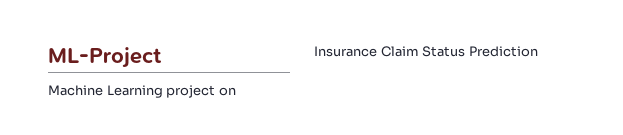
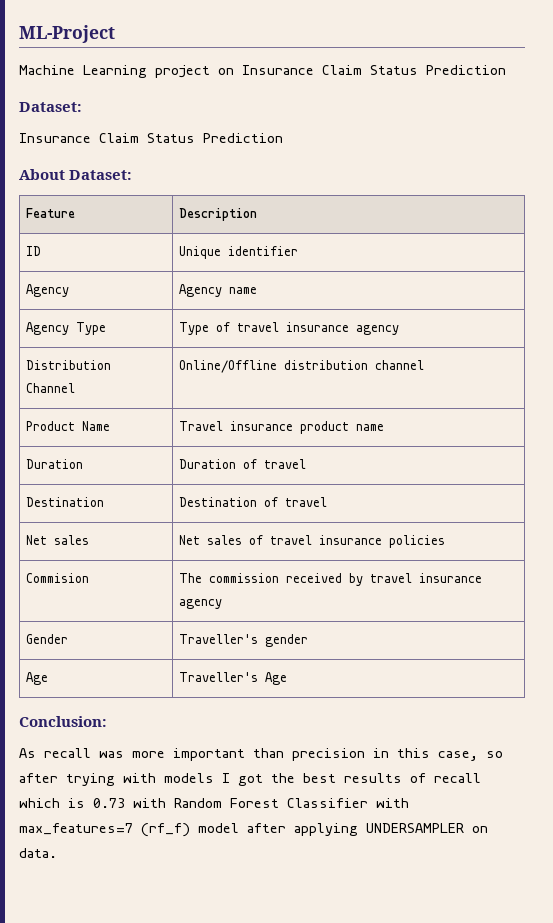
(538, 51) none -> [19,102,82,112] [19,133,283,143] [19,169,133,180] [26,208,76,218] [179,208,258,221] [26,246,42,256] [179,246,299,259] [26,284,70,297] [179,284,258,297] [26,322,107,335] [179,322,400,335] [26,360,112,370] [26,383,76,393] [179,360,425,373] [26,421,111,431] [179,421,385,434] [26,459,84,469] [179,459,307,469] [26,497,105,507] [179,497,328,507] [26,535,90,545] [179,535,446,548] [26,573,90,583] [179,573,483,586] [179,599,223,609] [26,634,69,644] [179,634,309,647] [26,672,49,685] [179,672,288,685] [19,716,107,727] [19,748,503,761] [19,773,481,786] [19,798,409,808] [19,823,488,837] [19,848,57,858] // Dataset: // Insurance Claim Status Prediction // About Dataset: // Feature | Description // ID | Unique identifier // Agency | Agency name // Agency Type | Type of travel insurance agency // Distribution Channel | Online/Offline distribution channel // Product Name | Travel insurance product name // Duration | Duration of travel // Destination | Destination of travel // Net sales | Net sales of travel insurance policies // Commision | The commission received by travel insurance agency // Gender | Traveller's gender // Age | Traveller's Age // Conclusion: // As recall was more important than precision in this case, so after trying with models I got the best results of recall which is 0.73 with Random Forest Classifier with max_features=7 (rf_f) model after applying UNDERSAMPLER on data.

